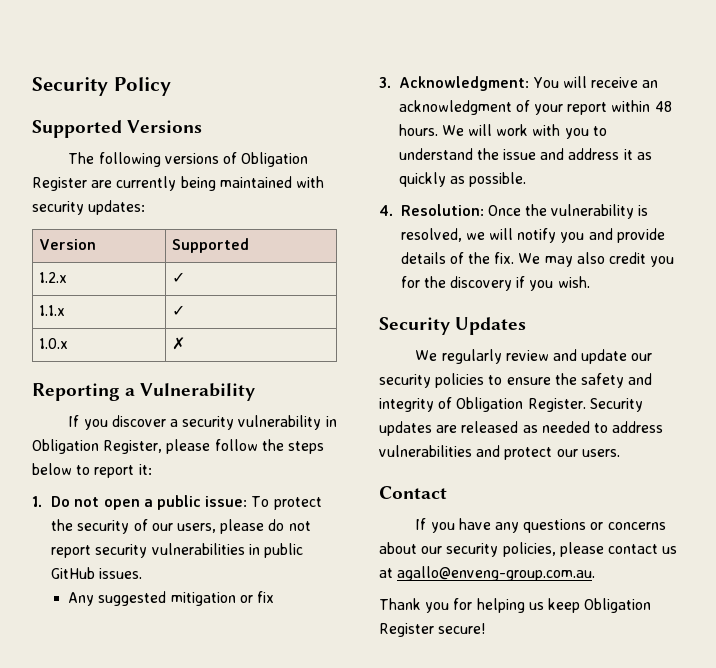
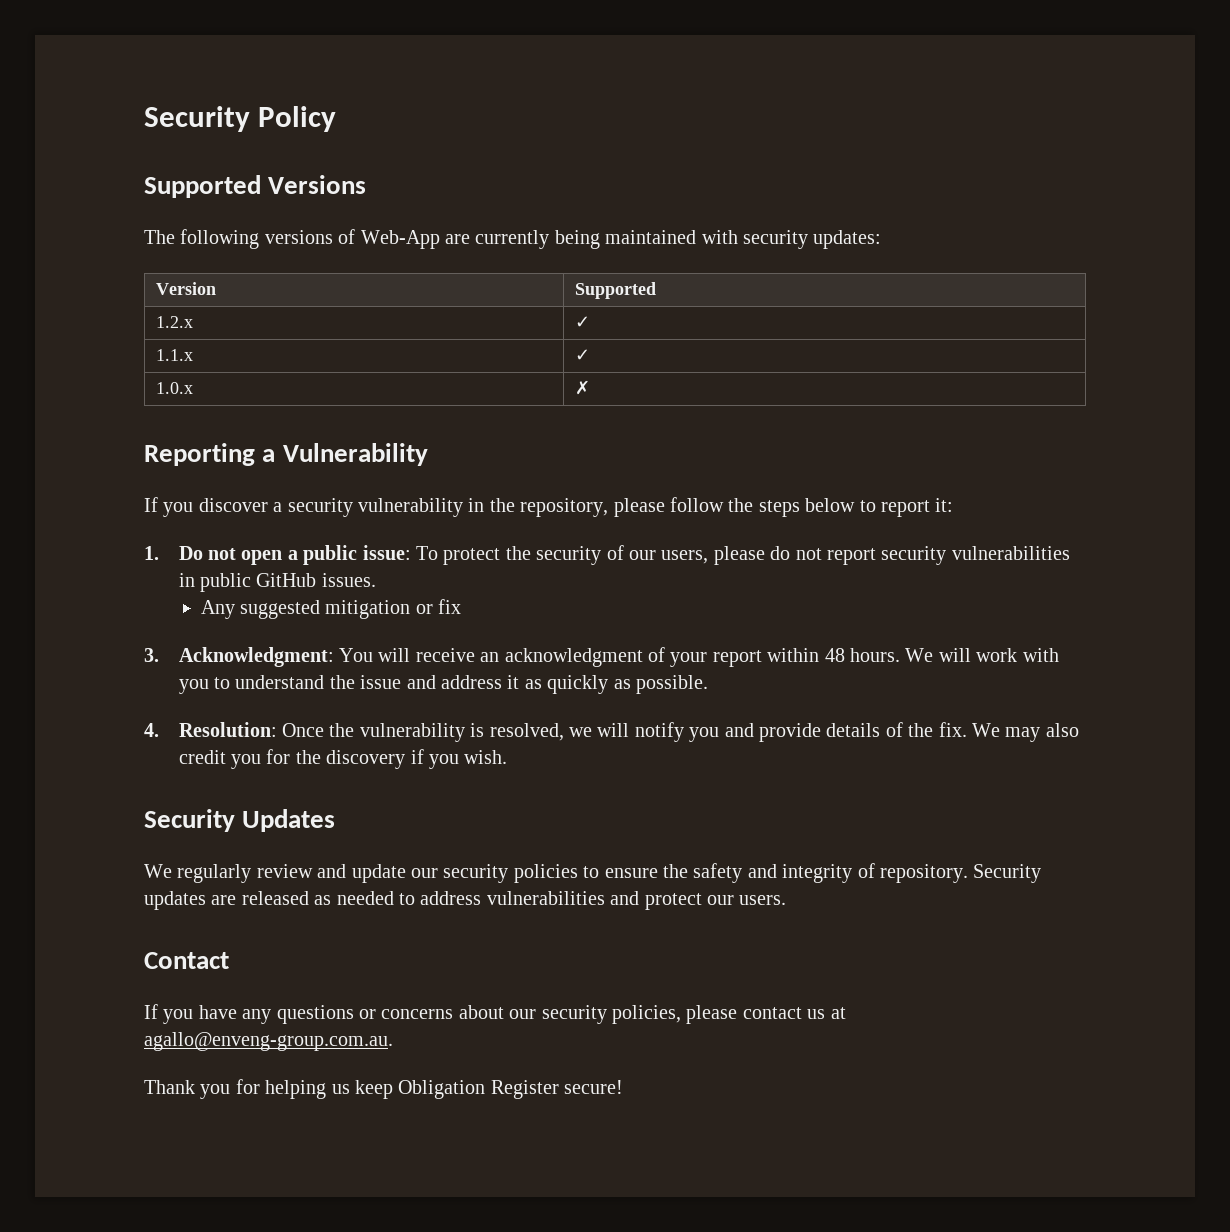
[241,152,309,167] [32,177,87,191] Obligation Register -> [360,230,440,249] Web-App
[32,439,163,454] Obligation Register, -> [489,498,609,517] the repository,
[456,397,586,412] Obligation Register. -> [879,864,968,883] repository.

